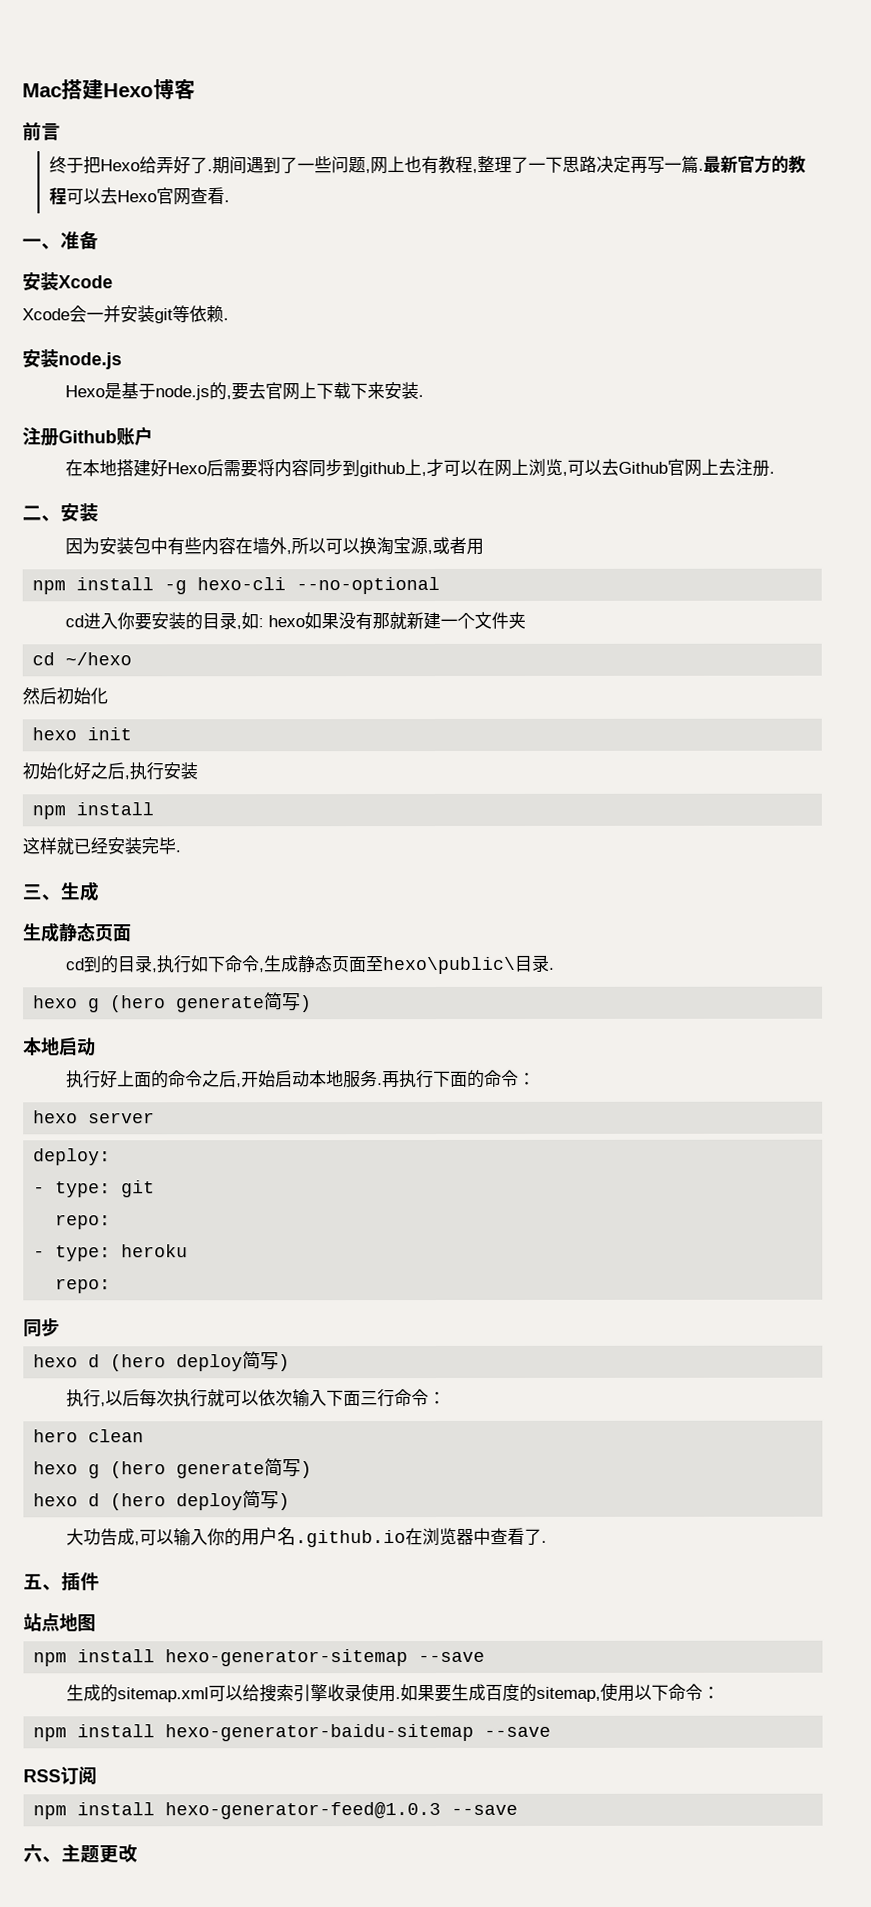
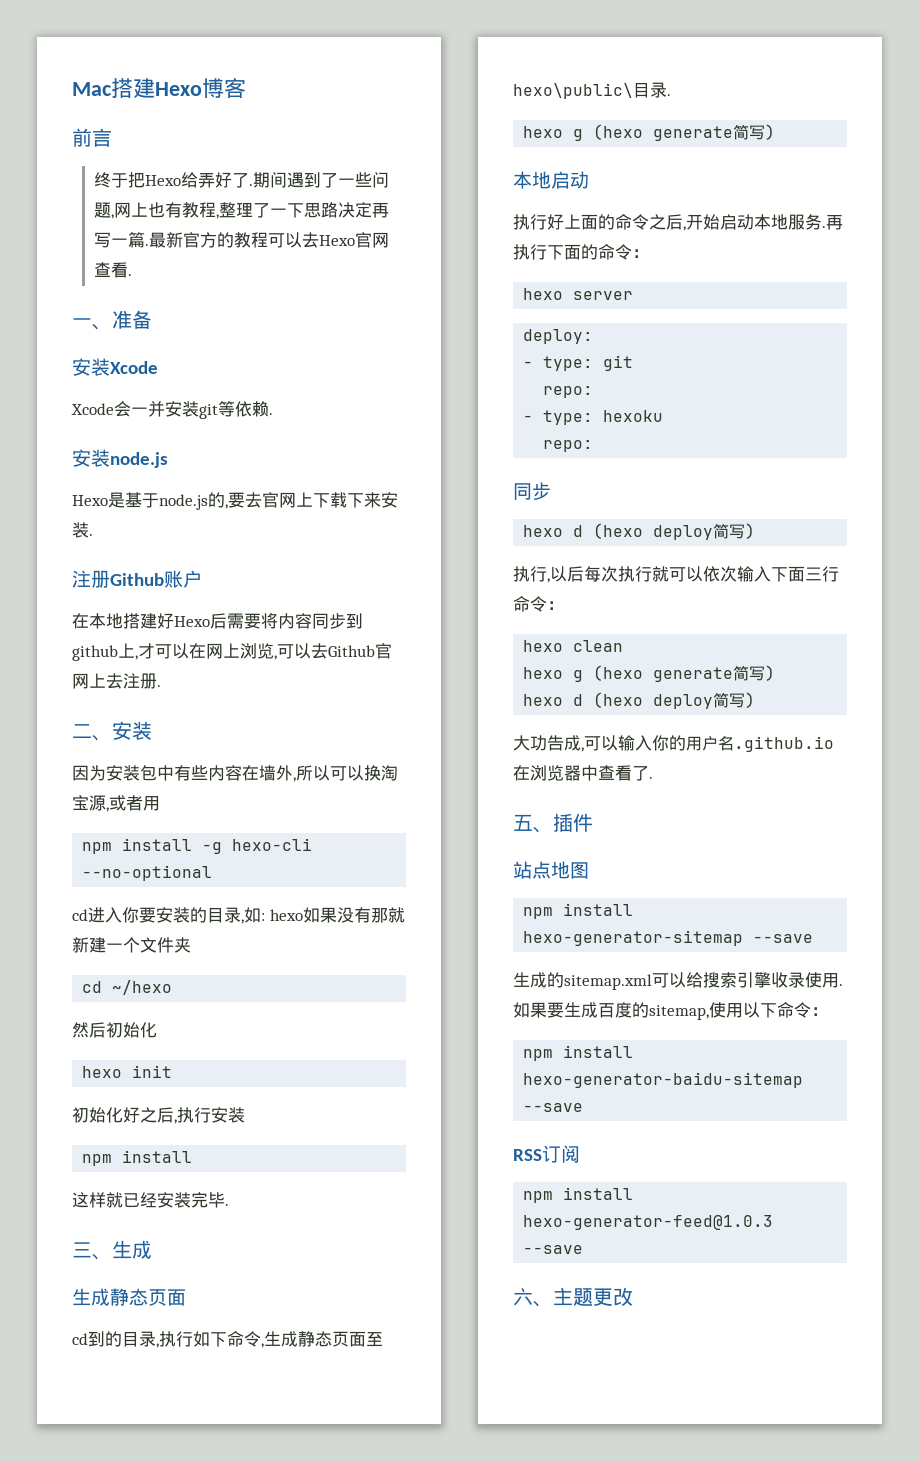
[110,995,167,1013] (hero -> [593,124,644,140] (hexo
[121,1244,189,1258] heroku -> [603,410,664,422] hexoku
[110,1354,167,1372] (hero -> [593,523,644,539] (hexo
[33,1429,79,1443] hero -> [523,640,564,652] hexo
[110,1461,167,1479] (hero -> [593,665,644,681] (hexo
[110,1493,167,1511] (hero -> [593,692,644,708] (hexo

